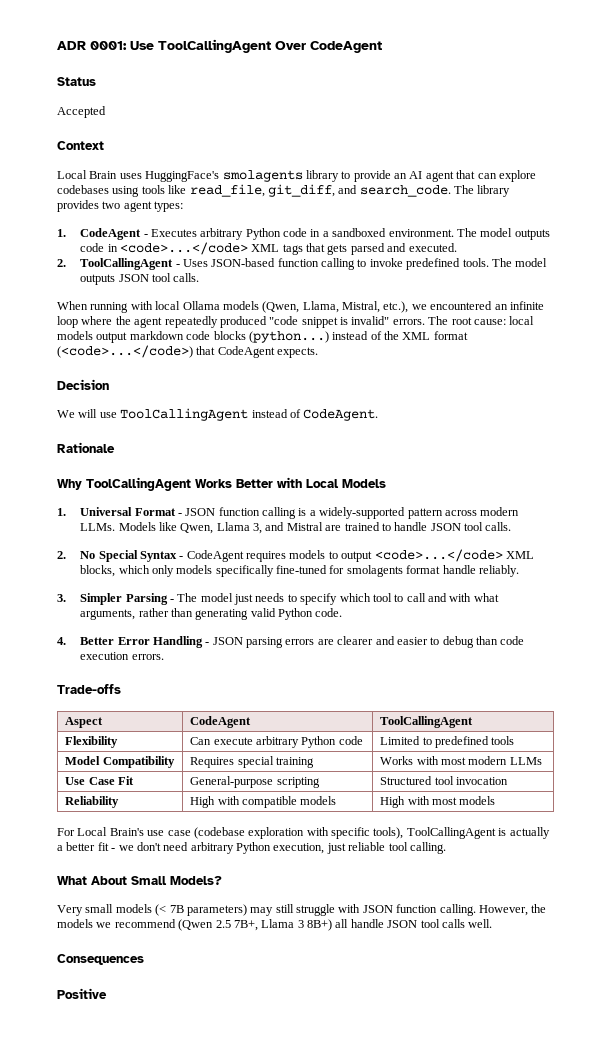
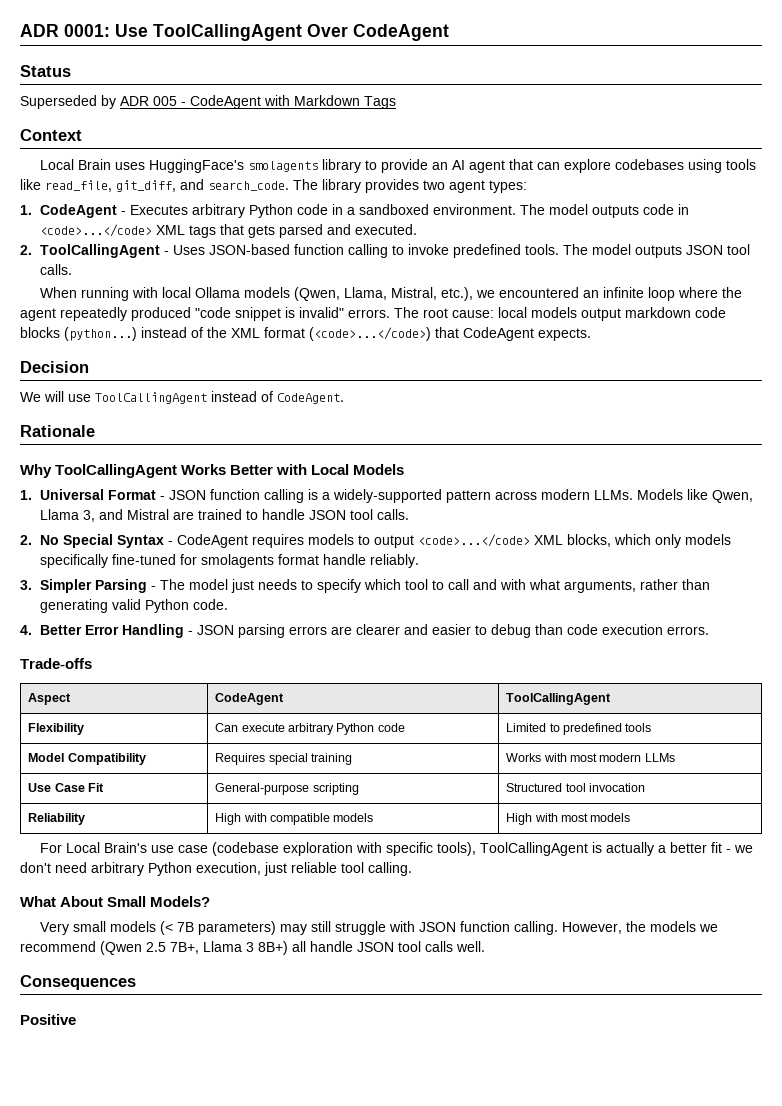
[57,106,106,118] Accepted -> [20,95,396,109] Superseded by ADR 005 - CodeAgent with Markdown Tags

